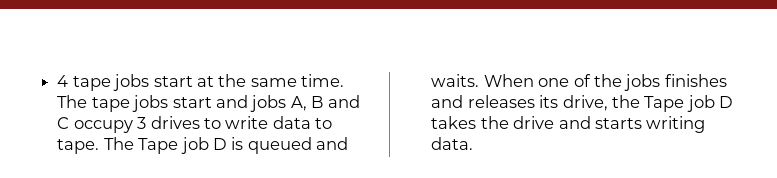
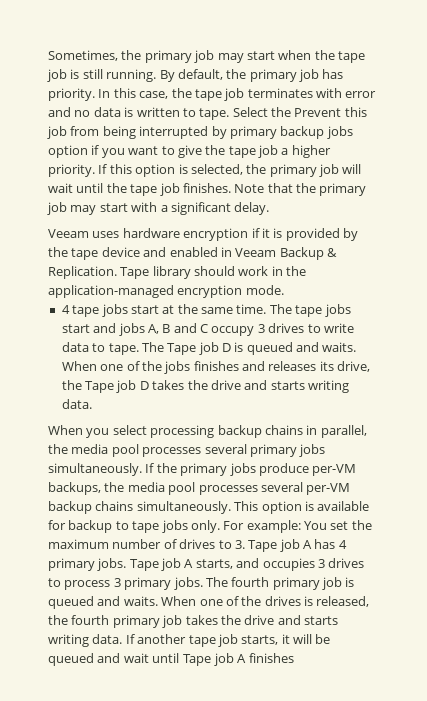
(57, 81) none -> [48,50,365,63] [47,69,344,82] [48,88,377,101] [48,107,367,120] [47,126,353,139] [48,145,331,158] [48,164,362,177] [48,183,367,196] [47,202,270,215] [48,228,358,241] [48,247,337,260] [48,266,307,279] [48,285,284,298] Sometimes, the primary job may start when the tape job is still running. By default, the primary job has priority. In this case, the tape job terminates with error and no data is written to tape. Select the Prevent this job from being interrupted by primary backup jobs option if you want to give the tape job a higher priority. If this option is selected, the primary job will wait until the tape job finishes. Note that the primary job may start with a significant delay. // Veeam uses hardware encryption if it is provided by the tape device and enabled in Veeam Backup & Replication. Tape library should work in the application-managed encryption mode. //
(474, 143) none -> [48,425,367,438] [48,444,326,457] [48,463,357,476] [48,482,351,495] [48,501,370,514] [48,520,372,533] [48,539,347,552] [48,558,365,571] [48,577,355,590] [48,596,370,609] [48,615,338,628] [48,634,331,647] [48,653,294,666] // When you select processing backup chains in parallel, the media pool processes several primary jobs simultaneously. If the primary jobs produce per-VM backups, the media pool processes several per-VM backup chains simultaneously. This option is available for backup to tape jobs only. For example: You set the maximum number of drives to 3. Tape job A has 4 primary jobs. Tape job A starts, and occupies 3 drives to process 3 primary jobs. The fourth primary job is queued and waits. When one of the drives is released, the fourth primary job takes the drive and starts writing data. If another tape job starts, it will be queued and wait until Tape job A finishes

